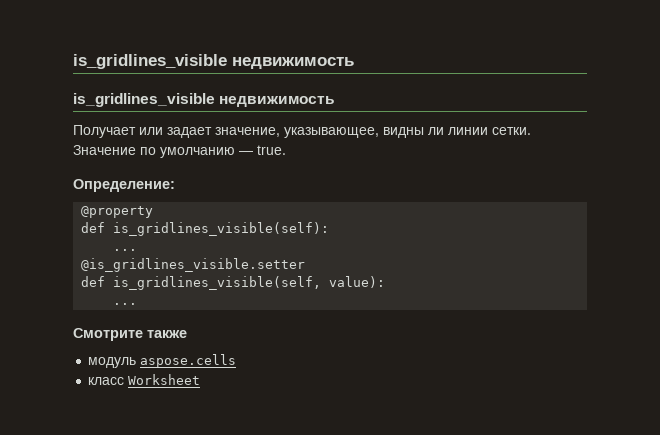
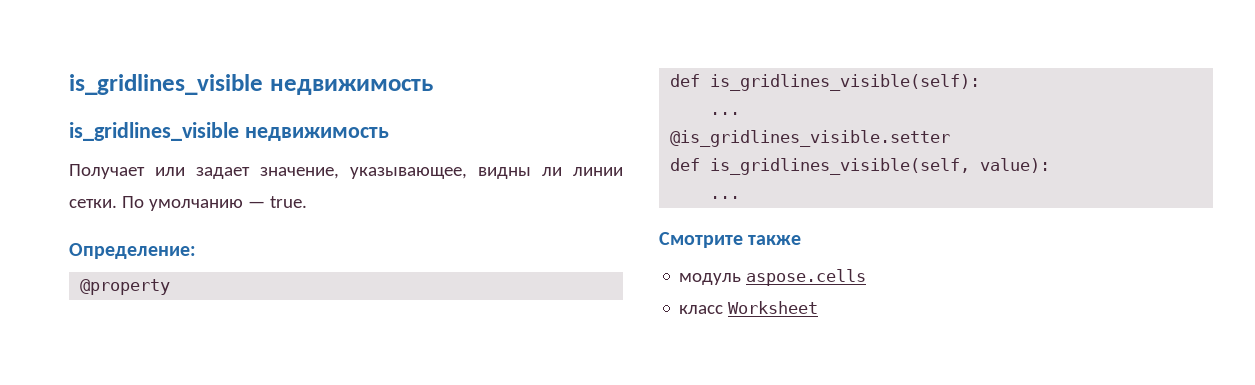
[73,145,156,155] Значение по -> [121,196,144,208] По

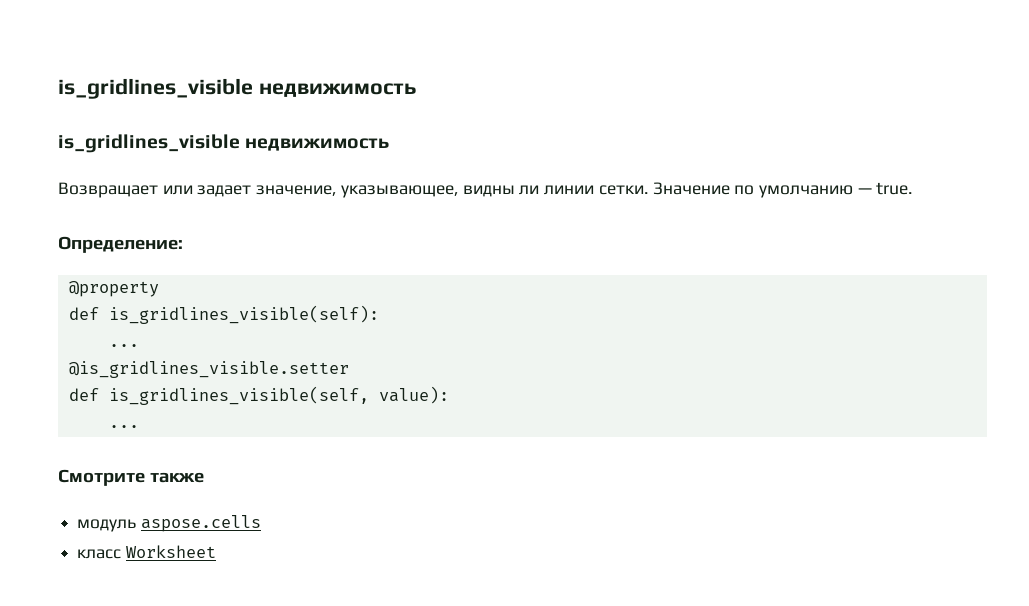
[69,164,145,179] Получает -> [58,182,158,198] Возвращает
[121,196,144,208] По -> [652,182,755,195] Значение по

